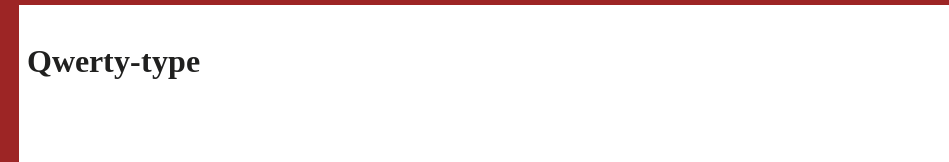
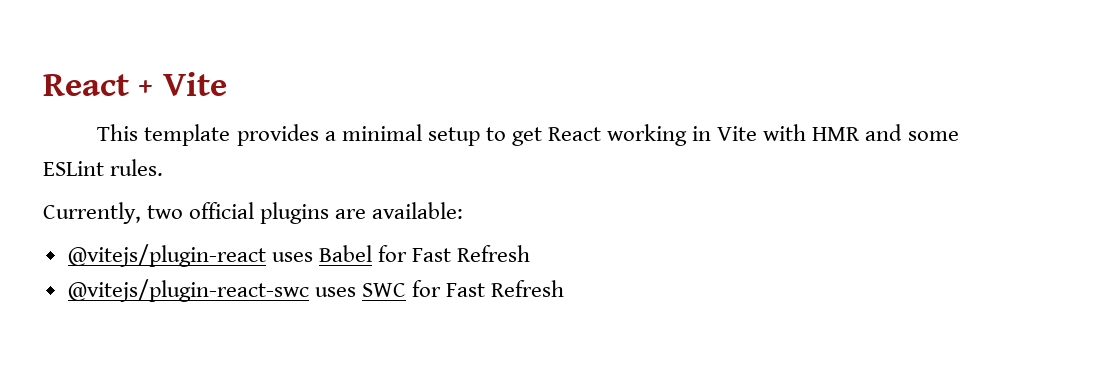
[27,51,200,79] Qwerty-type -> [43,72,227,96] [97,124,959,146] [43,159,164,176] [43,202,464,224] [67,244,531,267] [67,279,565,302] React + Vite // This template provides a minimal setup to get React working in Vite with HMR and some ESLint rules. // Currently, two official plugins are available: // @vitejs/plugin-react uses Babel for Fast Refresh // @vitejs/plugin-react-swc uses SWC for Fast Refresh

